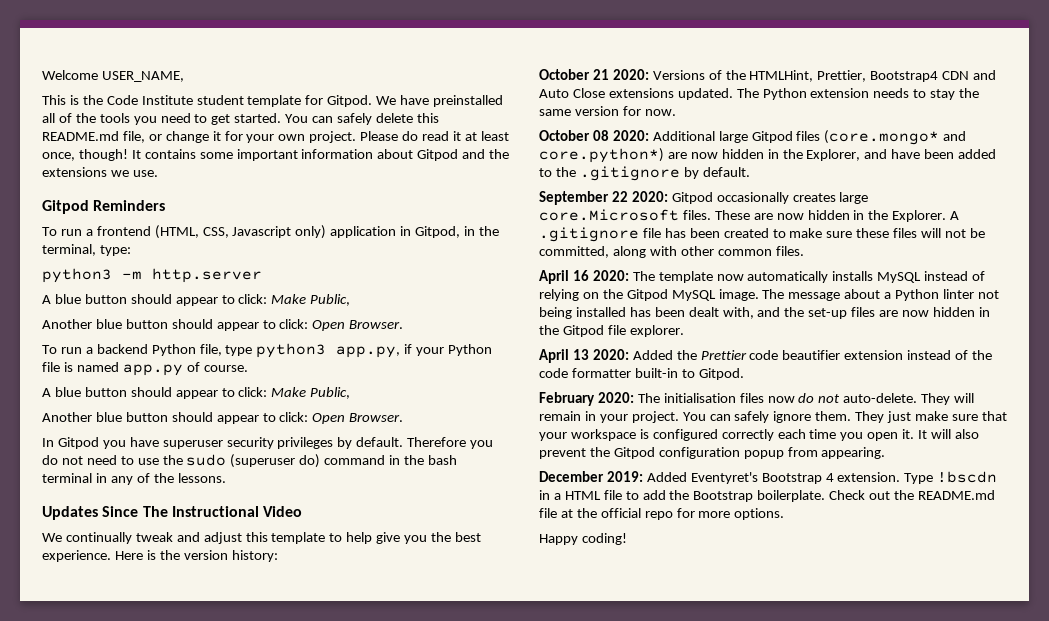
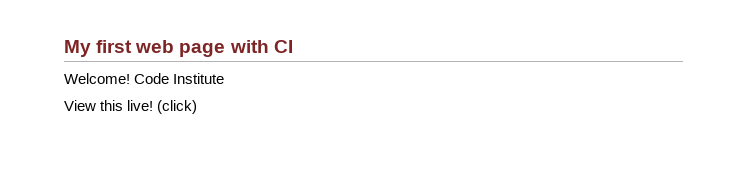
[42,70,184,82] [42,95,504,107] [42,113,439,125] [42,131,509,143] [42,149,510,161] [42,167,158,177] [42,200,166,214] [42,225,499,239] [42,244,131,256] [42,268,262,283] [42,294,351,306] [42,319,404,331] [42,343,493,358] [42,362,248,376] [42,387,351,399] [42,412,404,424] [42,437,494,449] [42,454,457,468] [42,473,226,485] [42,506,303,520] [42,532,481,544] [42,550,278,562] [539,69,997,82] [539,88,980,100] [539,106,676,116] [539,130,967,145] [539,148,997,163] [539,166,750,181] [539,191,869,205] [539,209,960,222] [539,227,985,242] [539,246,804,258] [539,270,986,284] [539,289,999,301] [539,307,990,319] [539,325,684,337] [539,349,993,363] [539,368,744,380] [539,392,975,406] [539,411,1007,423] [539,429,979,441] [539,447,886,459] [539,471,998,484] [539,490,995,502] [539,508,785,520] [539,533,627,545] Welcome USER_NAME, // This is the Code Institute student template for Gitpod. We have preinstalled all of the tools you need to get started. You can safely delete this README.md file, or change it for your own project. Please do read it at least once, though! It contains some important information about Gitpod and the extensions we use. // Gitpod Reminders // To run a frontend (HTML, CSS, Javascript only) application in Gitpod, in the terminal, type: // python3 -m http.server // A blue button should appear to click: Make Public, // Another blue button should appear to click: Open Browser. // To run a backend Python file, type python3 app.py, if your Python file is named app.py of course. // A blue button should appear to click: Make Public, // Another blue button should appear to click: Open Browser. // In Gitpod you have superuser security privileges by default. Therefore you do not need to use the sudo (superuser do) command in the bash terminal in any of the lessons. // Updates Since The Instructional Video // We continually tweak and adjust this template to help give you the best experience. Here is the version history: // October 21 2020: Versions of the HTMLHint, Prettier, Bootstrap4 CDN and Auto Close extensions updated. The Python extension needs to stay the same version for now. // October 08 2020: Additional large Gitpod files (core.mongo* and core.python*) are now hidden in the Explorer, and have been added to the .gitignore by default. // September 22 2020: Gitpod occasionally creates large core.Microsoft files. These are now hidden in the Explorer. A .gitignore file has been created to make sure these files will not be committed, along with other common files. // April 16 2020: The template now automatically installs MySQL instead of relying on the Gitpod MySQL image. The message about a Python linter not being installed has been dealt with, and the set-up files are now hidden in the Gitpod file explorer. // April 13 2020: Added the Prettier code beautifier extension instead of the code formatter built-in to Gitpod. // February 2020: The initialisation files now do not auto-delete. They will remain in your project. You can safely ignore them. They just make sure that your workspace is configured correctly each time you open it. It will also prevent the Gitpod configuration popup from appearing. // December 2019: Added Eventyret's Bootstrap 4 extension. Type !bscdn in a HTML file to add the Bootstrap boilerplate. Check out the README.md file at the official repo for more options. // Happy coding! -> [64,40,293,57] [64,73,225,84] [64,100,198,114] My first web page with CI // Welcome! Code Institute // View this live! (click)

